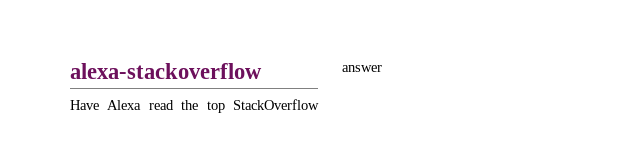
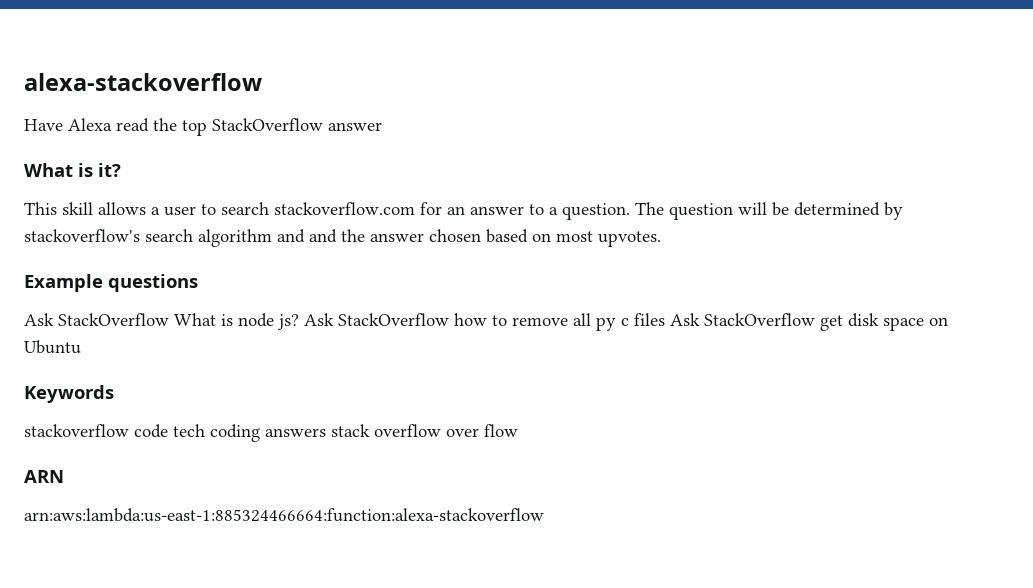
(382, 68) none -> [24,163,121,177] [24,202,903,220] [24,229,661,247] [24,274,198,292] [24,313,948,331] [24,340,81,354] [24,385,114,403] [24,424,518,442] [24,470,64,483] [24,508,544,522] // What is it? // This skill allows a user to search stackoverflow.com for an answer to a question. The question will be determined by stackoverflow's search algorithm and and the answer chosen based on most upvotes. // Example questions // Ask StackOverflow What is node js? Ask StackOverflow how to remove all py c files Ask StackOverflow get disk space on Ubuntu // Keywords // stackoverflow code tech coding answers stack overflow over flow // ARN // arn:aws:lambda:us-east-1:885324466664:function:alexa-stackoverflow

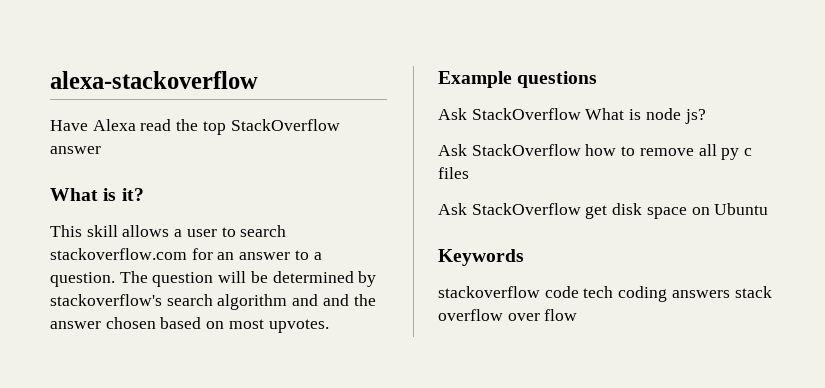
(299, 322) none -> (706, 116) //
(665, 319) none -> (469, 173) //
[24,470,64,483] [24,508,544,522] // ARN // arn:aws:lambda:us-east-1:885324466664:function:alexa-stackoverflow -> (578, 315) none

